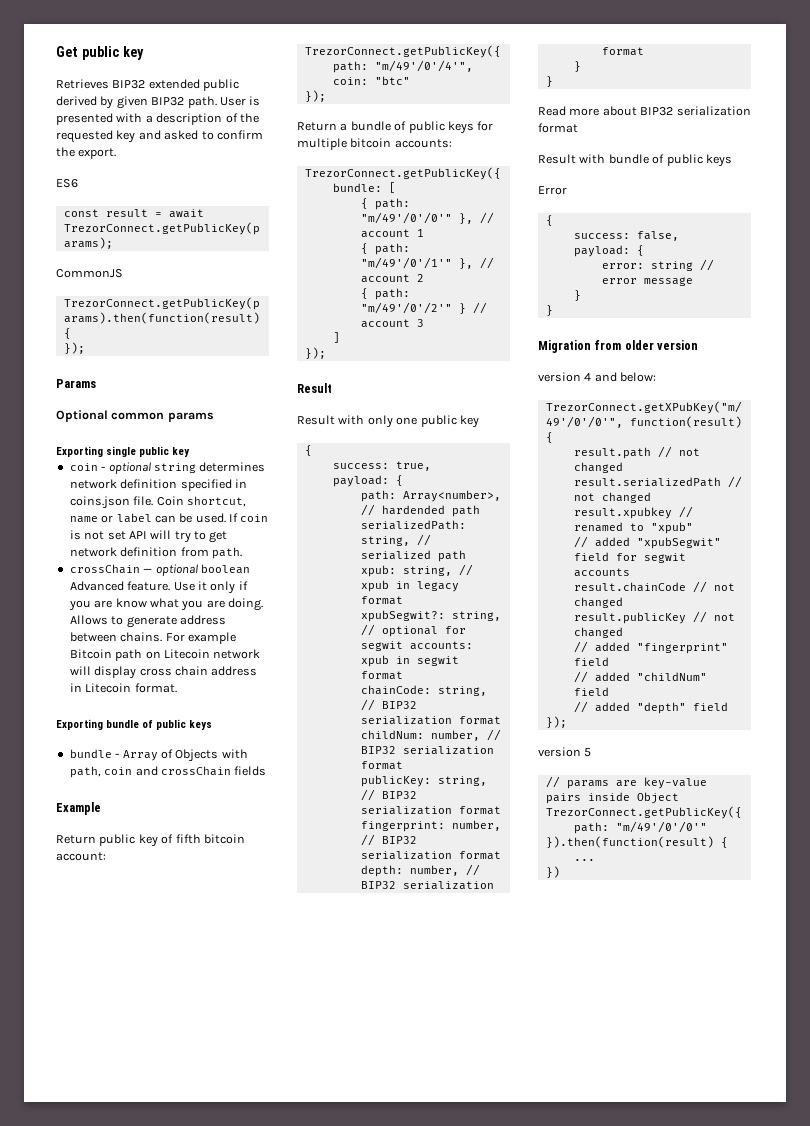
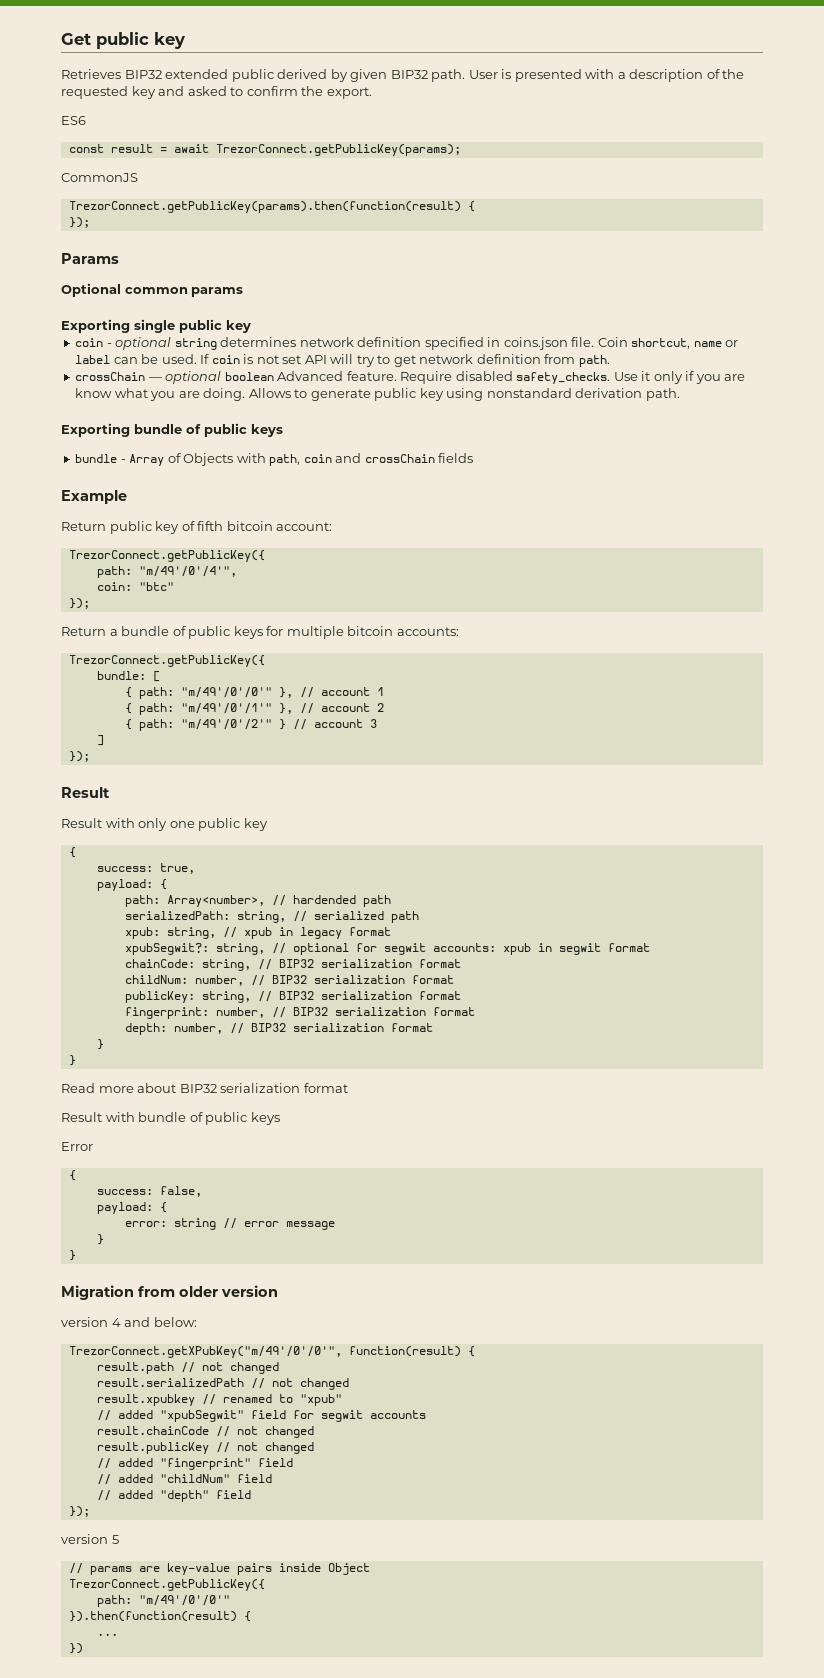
(171, 586) none -> [400,371,611,384] Require disabled safety_checks.
[179,615,226,625] [69,632,236,644] [69,649,261,661] [69,666,258,679] [69,683,177,693] address between chains. For example Bitcoin path on Litecoin network will display cross chain address in Litecoin format. -> [374,388,680,401] public key using nonstandard derivation path.

